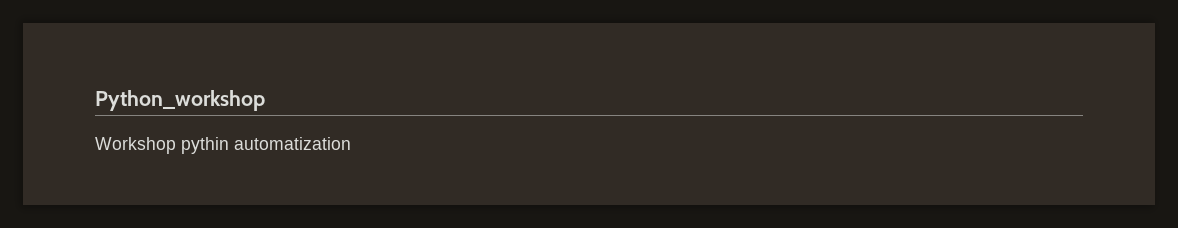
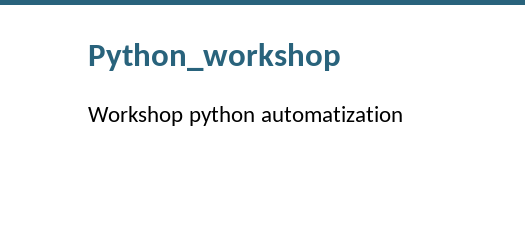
[181,137,229,154] pythin -> [189,106,256,126] python

